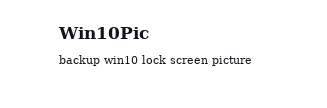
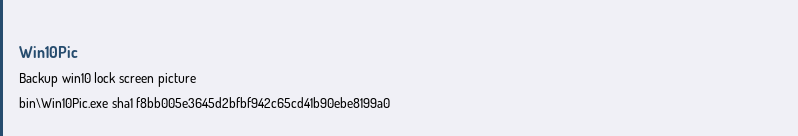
[59,55,100,66] backup -> [19,72,58,87] Backup
(252, 61) none -> [19,97,391,108] // bin\Win10Pic.exe sha1 f8bb005e3645d2bfbf942c65cd41b90ebe8199a0

